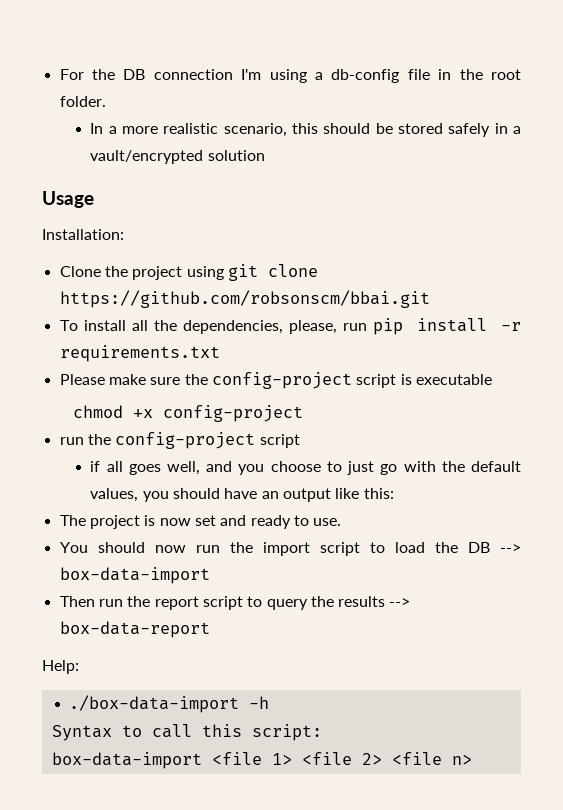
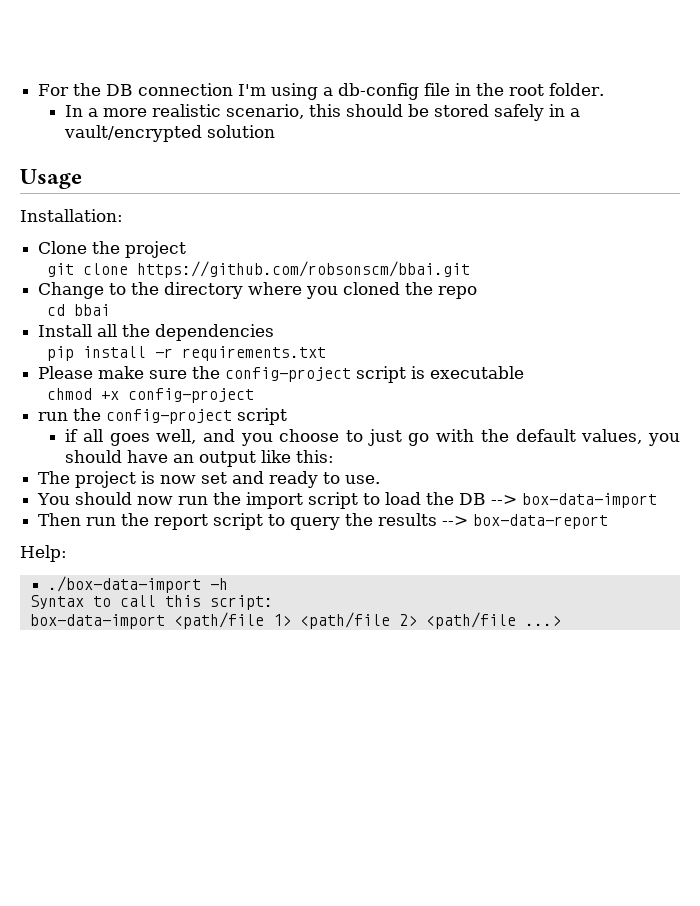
[186,266,224,280] using -> (187, 249) //
[59,320,367,334] To install all the dependencies, please, run -> [38,282,478,299] [47,304,111,316] [38,324,275,341] Change to the directory where you cloned the repo // cd bbai // Install all the dependencies //
[211,752,472,765] <file 1> <file 2> <file n> -> [173,612,561,629] <path/file 1> <path/file 2> <path/file ...>

